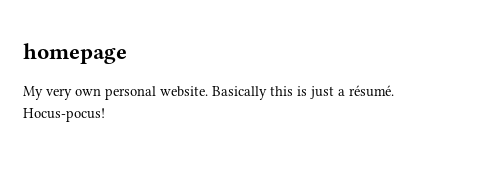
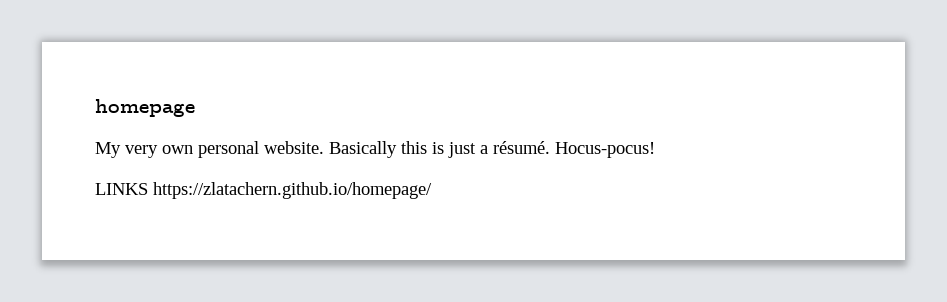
(105, 115) none -> [95,182,432,199] // LINKS https://zlatachern.github.io/homepage/

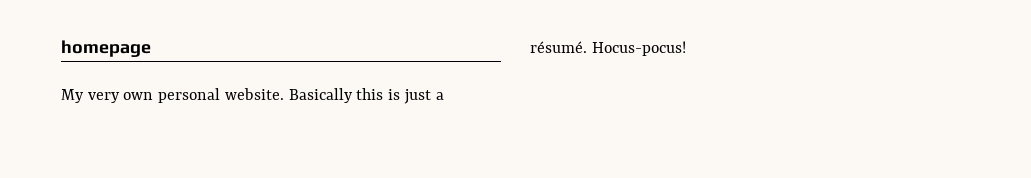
[95,182,432,199] // LINKS https://zlatachern.github.io/homepage/ -> (686, 48) none

